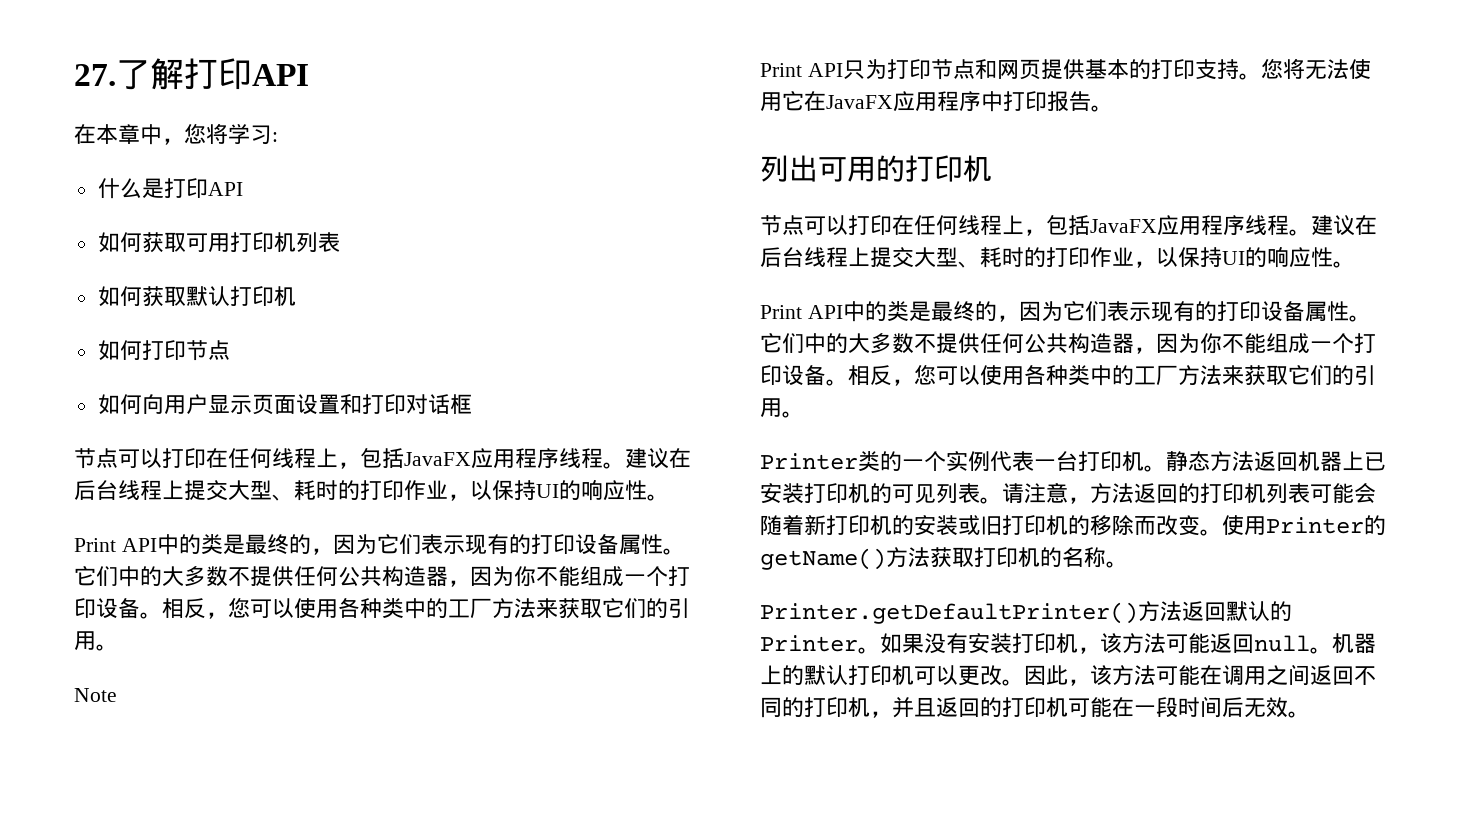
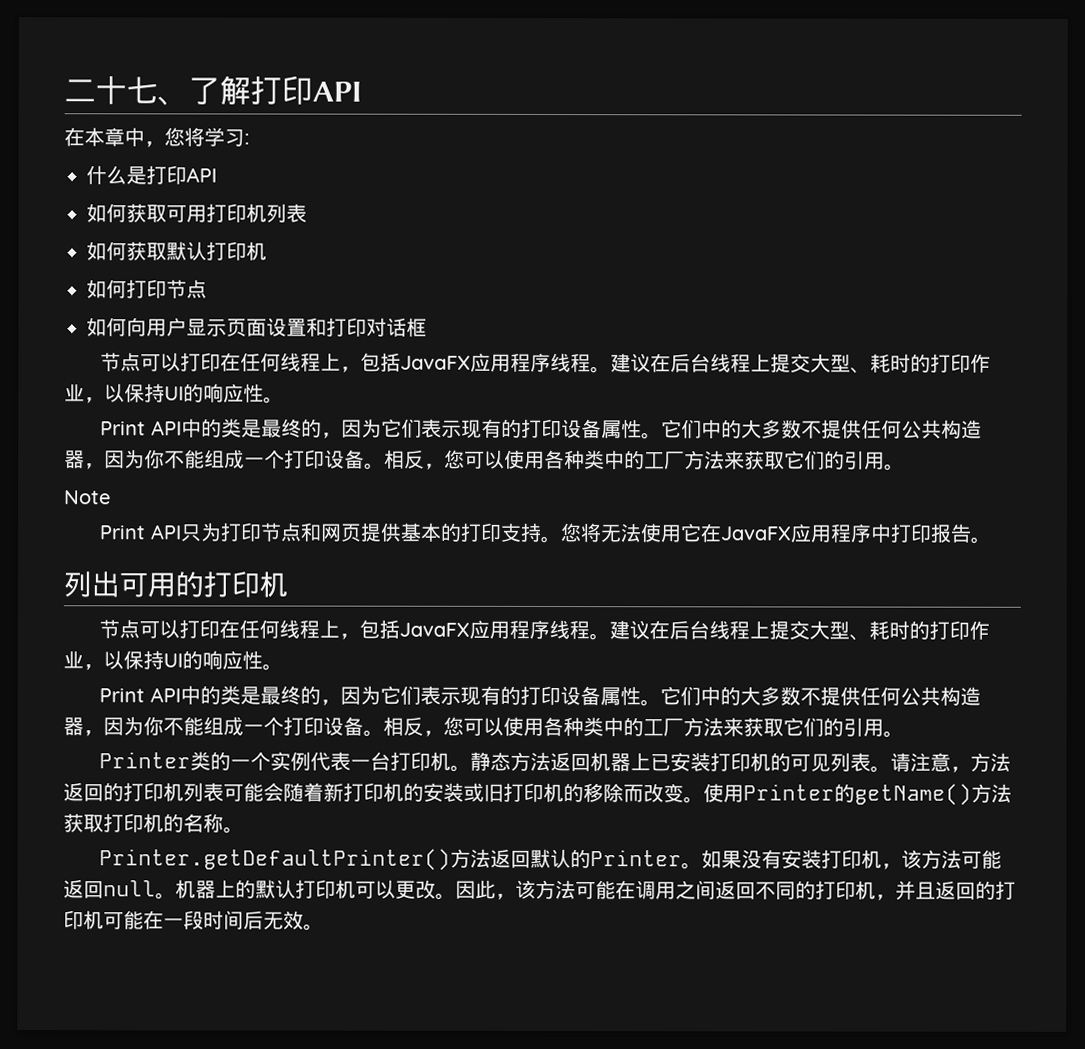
[74,64,116,86] 27. -> [64,75,189,106] 二十七、

